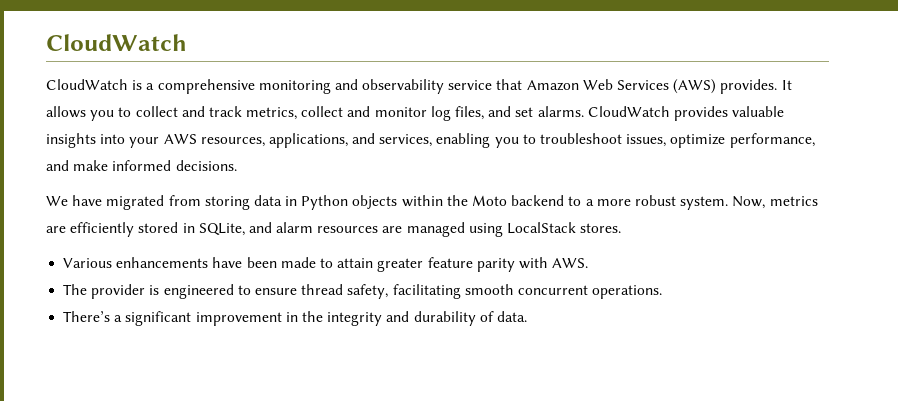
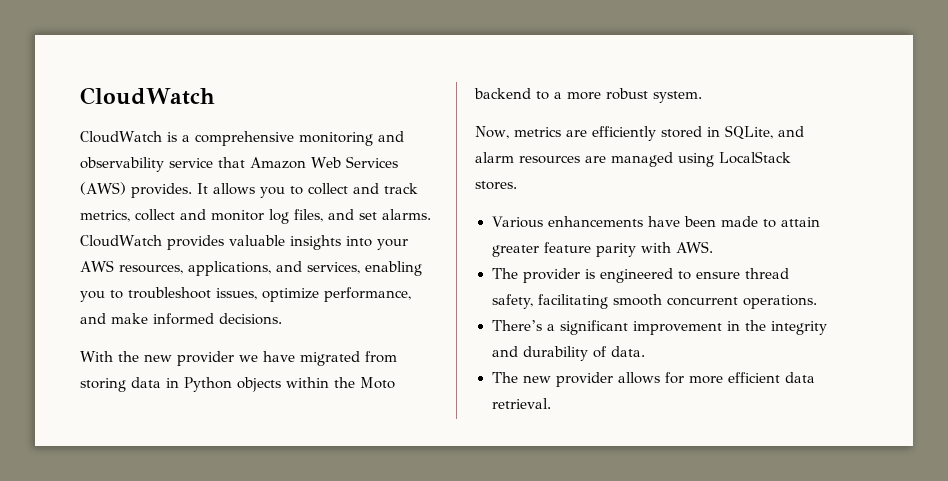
[46,196,68,206] We -> [80,351,258,366] With the new provider we
(729, 203) none -> (702, 97) //
(527, 316) none -> [491,372,815,387] [491,398,551,409] // The new provider allows for more efficient data retrieval.

